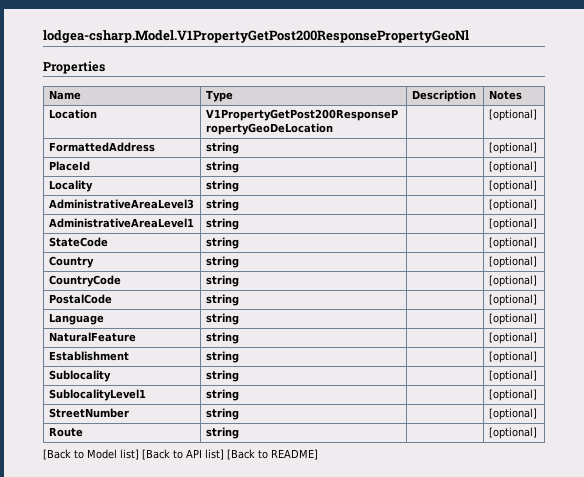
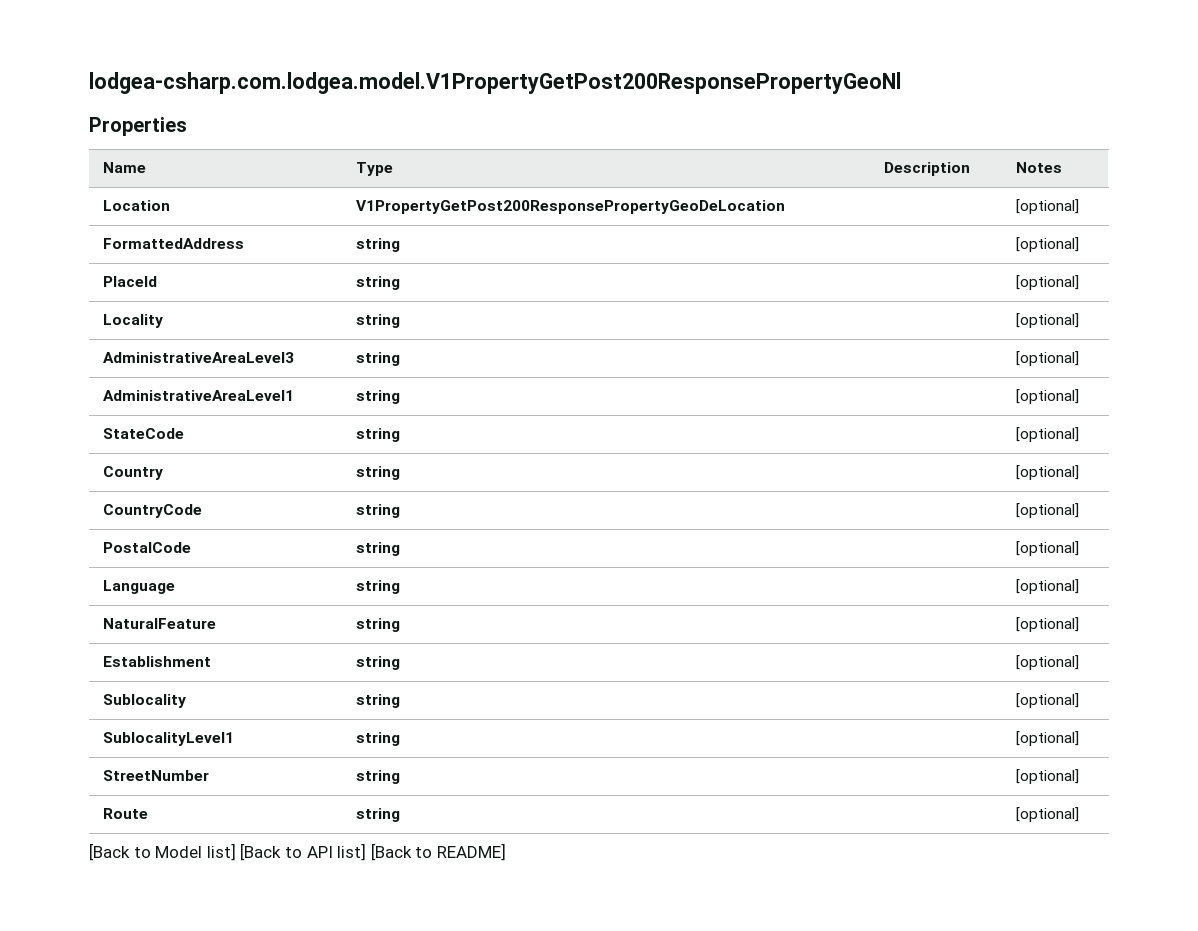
[43,30,469,43] lodgea-csharp.Model.V1PropertyGetPost200ResponsePropertyGeoNl -> [89,72,901,94] lodgea-csharp.com.lodgea.model.V1PropertyGetPost200ResponsePropertyGeoNl

